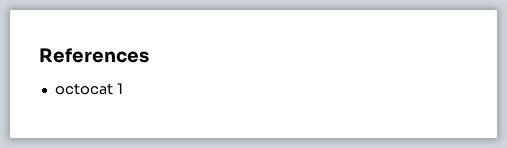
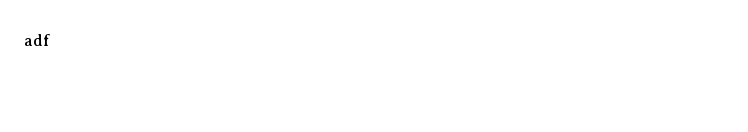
[39,48,149,63] [54,83,123,95] References // octocat 1 -> [24,34,50,46] adf

